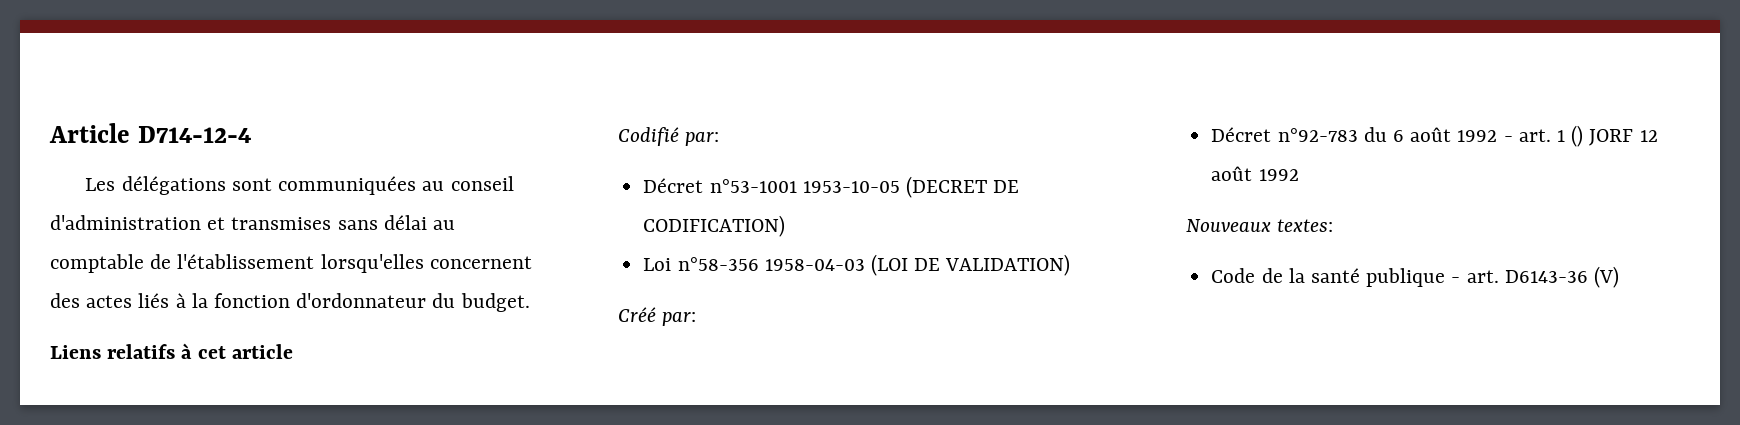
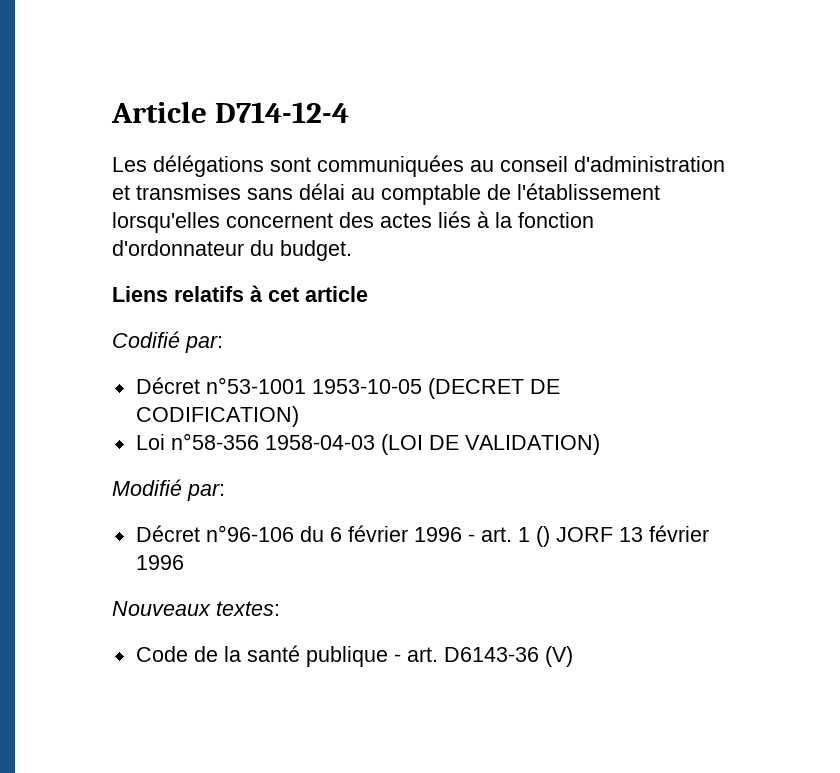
[618,307,697,326] [1211,127,1358,142] Créé par: // Décret n°92-783 -> [112,479,225,501] [135,525,294,542] Modifié par: // Décret n°96-106
[1410,127,1498,142] août 1992 -> [347,525,462,542] février 1996
[1639,130,1658,142] [1211,166,1299,181] 12 août 1992 -> [618,525,709,542] [135,555,184,570] 13 février 1996

